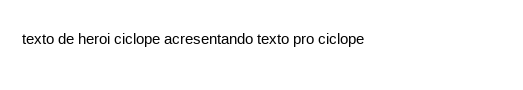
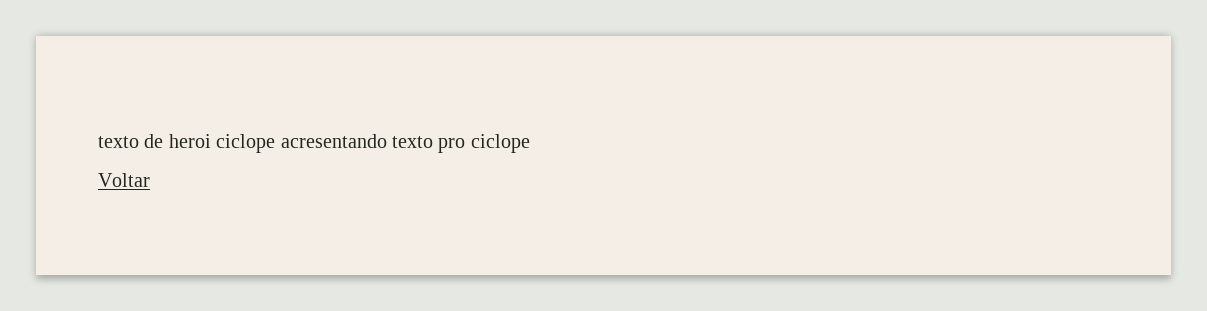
(365, 40) none -> [98,173,150,187] // Voltar

